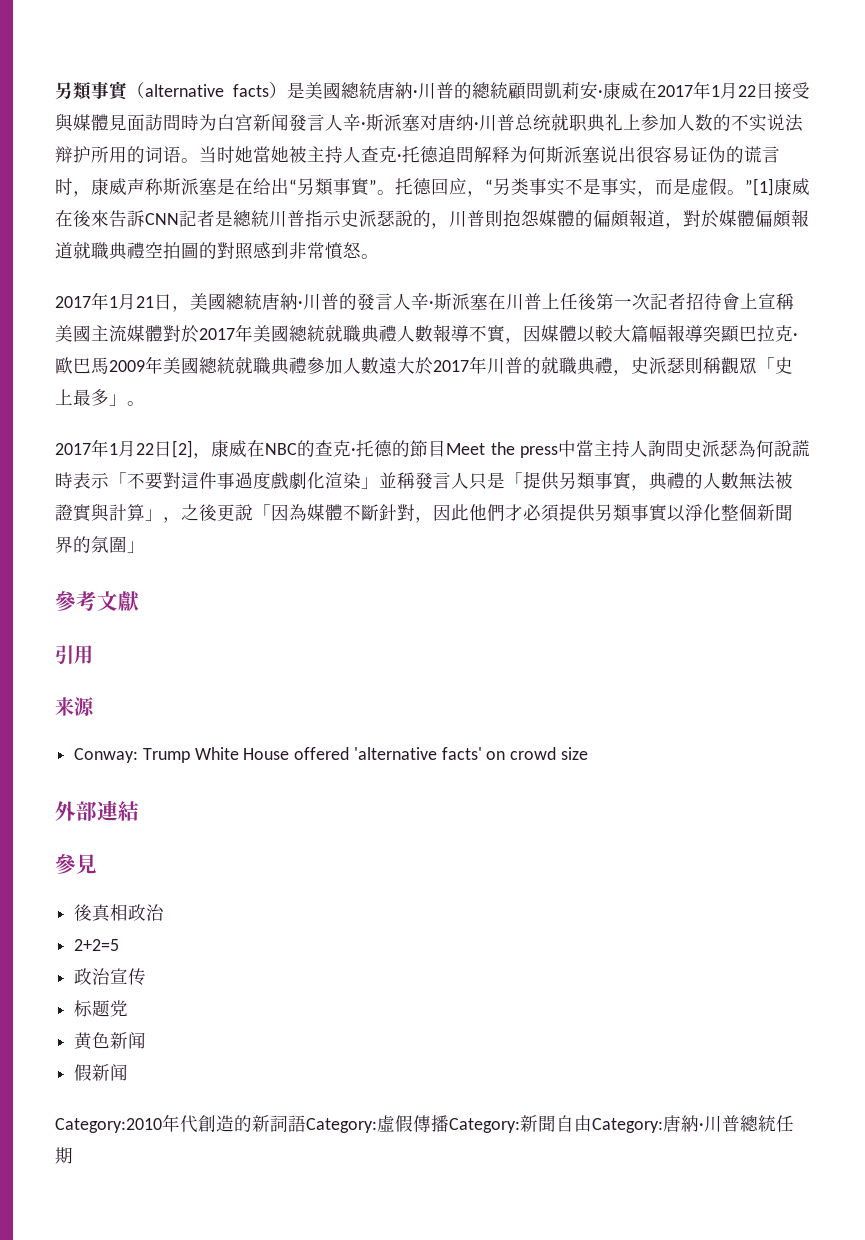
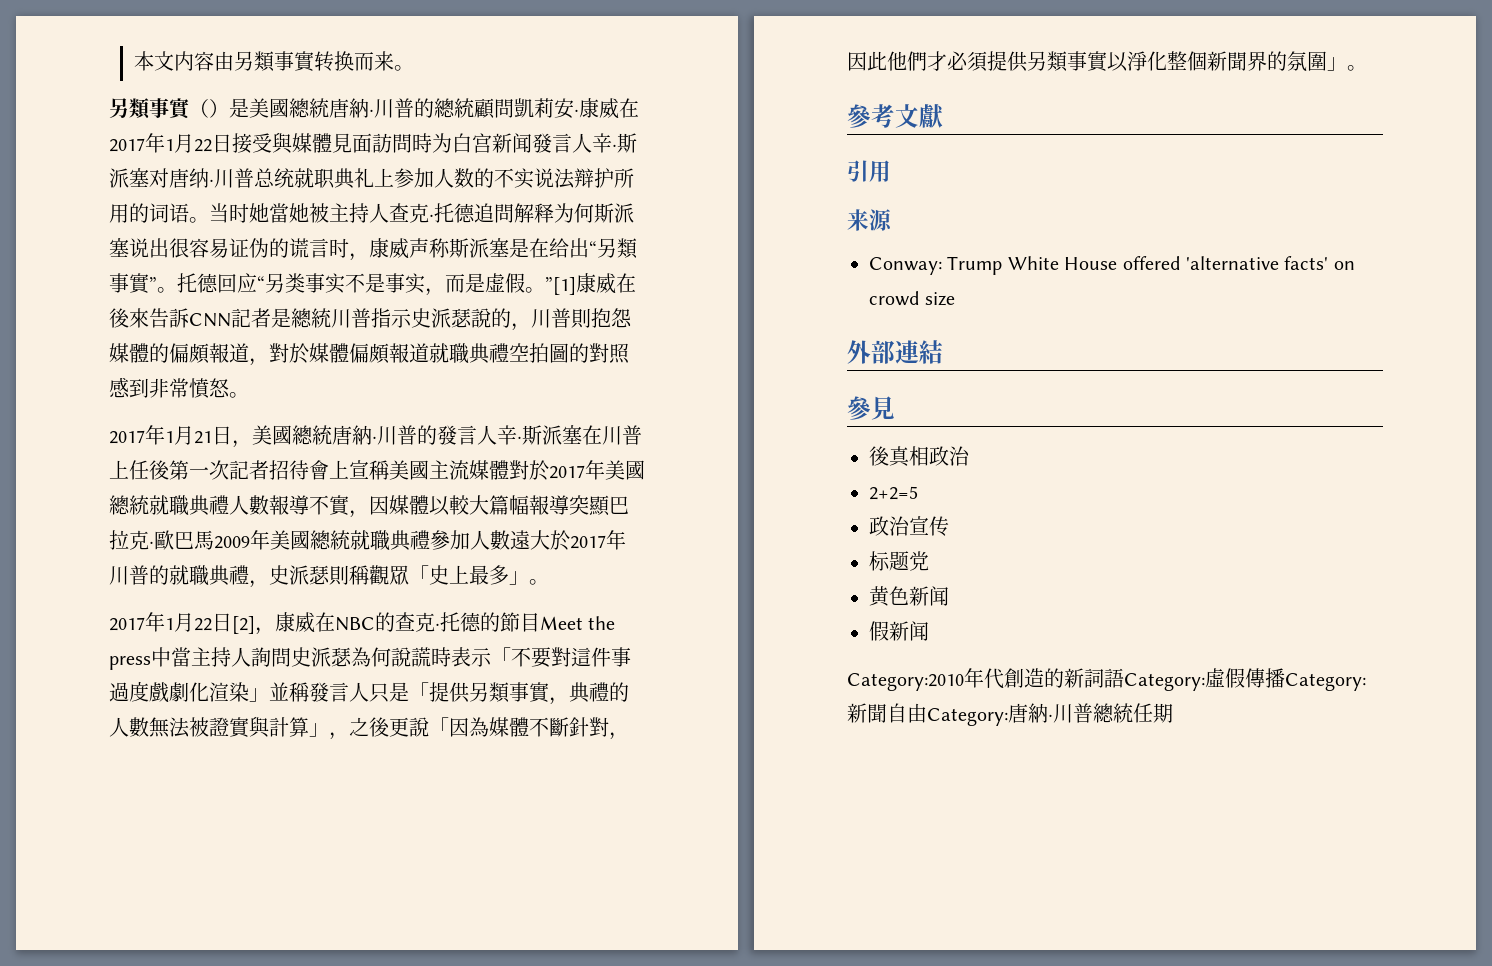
(55, 90) none -> [133,51,414,72] 本文内容由另類事實转换而来。 //
[145,84,269,97] alternative facts -> (209, 108) none
[467,191,485,197] ， -> (257, 283) none
(145, 547) none -> [1347,65,1367,71] 。

